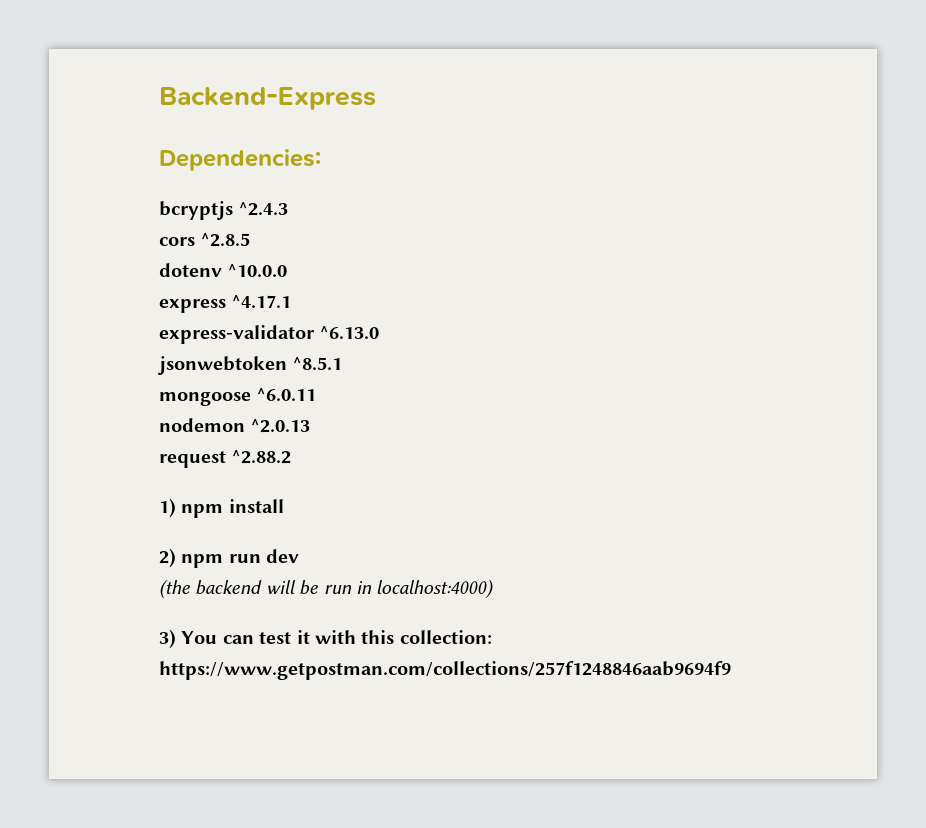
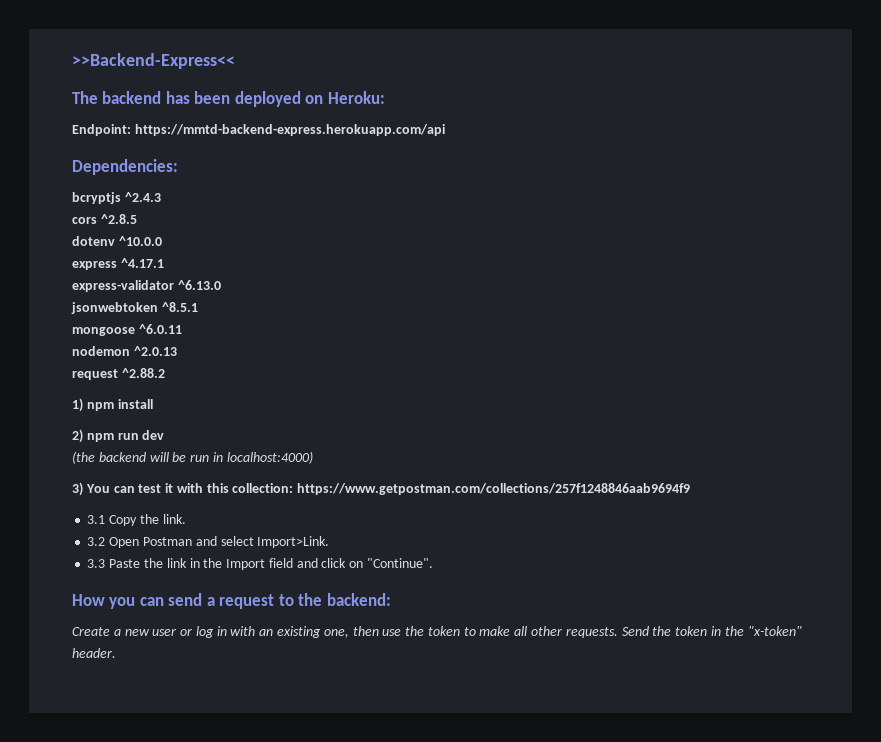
[159,87,376,110] Backend-Express -> [72,53,235,69] [72,91,385,107] [72,124,445,136] >>Backend-Express<< // The backend has been deployed on Heroku: // Endpoint: https://mmtd-backend-express.herokuapp.com/api
(731, 670) none -> [87,514,186,526] [87,536,330,548] [87,558,433,570] [72,593,391,609] [72,626,802,638] [72,648,116,658] // 3.1 Copy the link. // 3.2 Open Postman and select Import>Link. // 3.3 Paste the link in the Import field and click on "Continue". // How you can send a request to the backend: // Create a new user or log in with an existing one, then use the token to make all other requests. Send the token in the "x-token" header.

